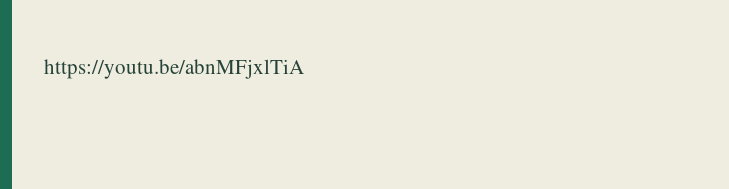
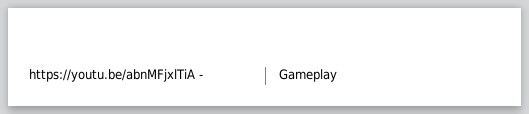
(304, 69) none -> [199,69,337,82] - Gameplay

